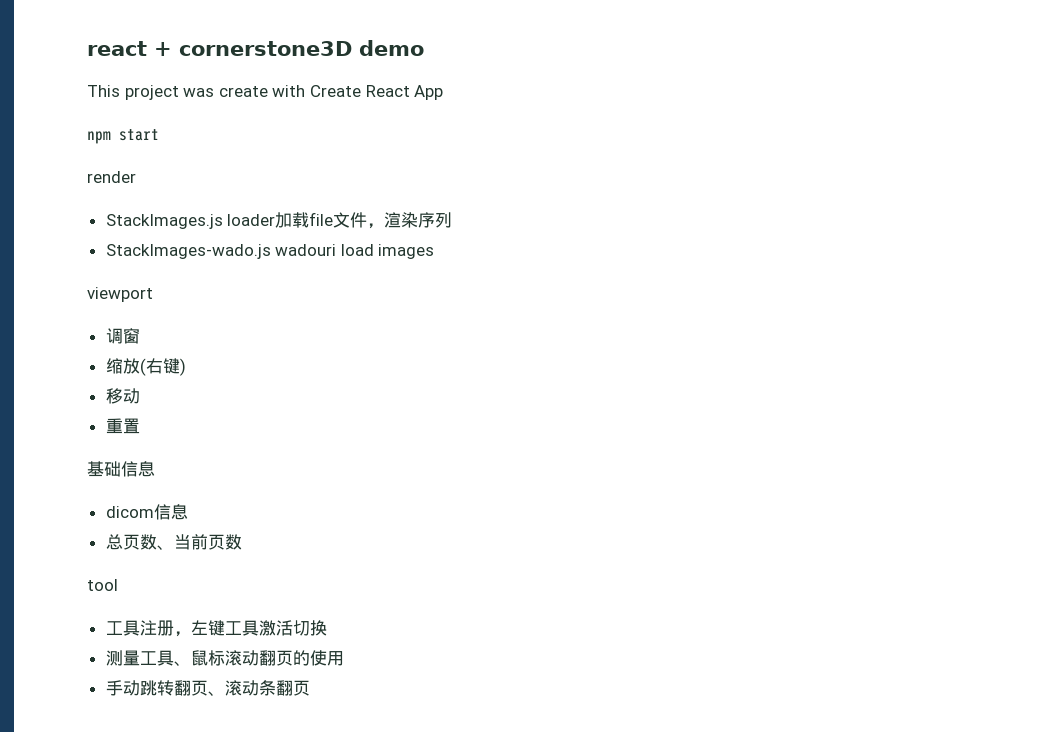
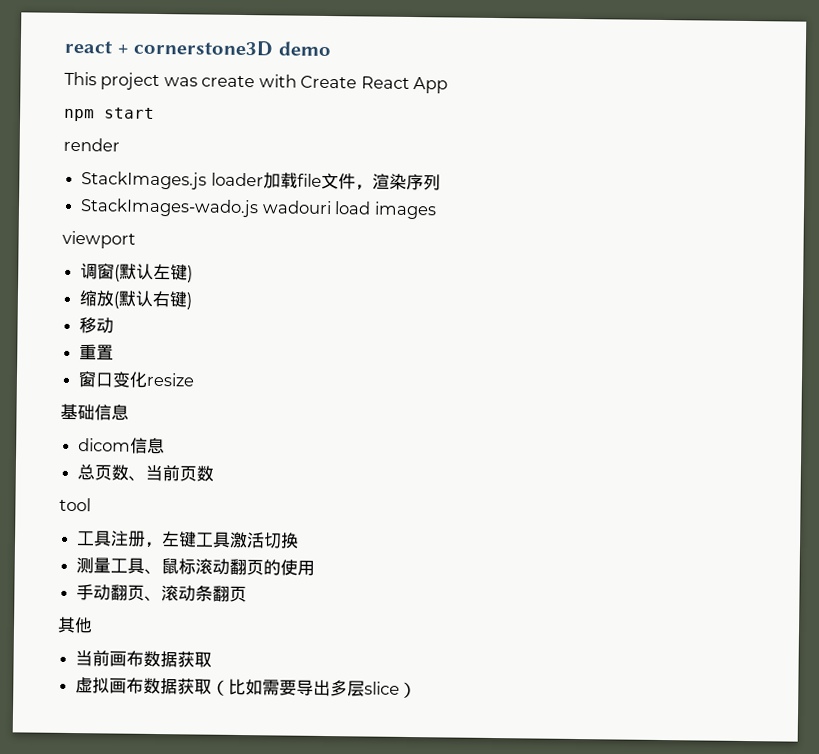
(140, 336) none -> [114,263,194,283] (默认左键)
(146, 367) none -> [118,290,155,307] 默认
(140, 426) none -> [78,371,196,388] // 窗口变化resize
[139,680,174,696] 跳转 -> (112, 592) none
(310, 688) none -> [57,616,93,634] [75,650,213,668] [75,677,418,699] // 其他 // 当前画布数据获取 // 虚拟画布数据获取（比如需要导出多层slice）

